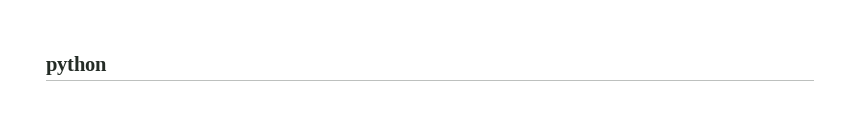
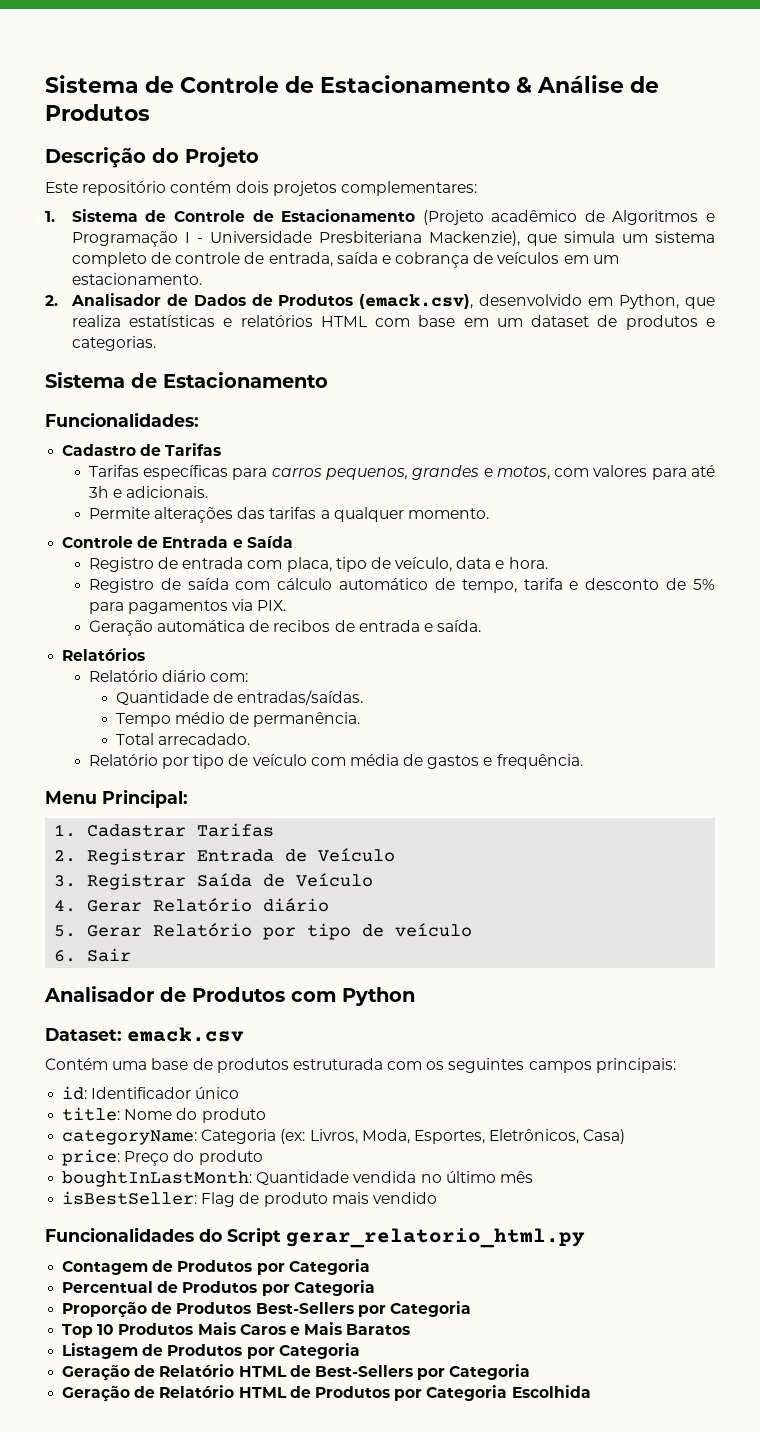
[46,56,107,75] python -> [45,75,659,93] [45,104,150,121] [45,147,259,168] [45,181,477,196] [45,209,716,225] [71,231,715,247] [71,252,619,268] [71,273,202,285] [45,293,716,309] [71,315,716,330] [71,336,156,351] [45,372,328,388] [45,412,199,427] [62,443,222,456] [88,465,716,480] [88,486,209,498] [88,507,489,523] [62,536,293,548] [88,557,548,572] [88,578,716,593] [88,599,287,614] [88,620,482,636] [62,648,146,661] [88,670,249,682] [115,690,363,705] [115,712,361,727] [115,733,250,745] [88,754,583,769] [45,789,188,808] [54,823,275,837] [54,848,396,865] [54,873,374,890] [54,898,330,912] [54,923,473,940] [54,948,132,962] [44,986,415,1006] [45,1027,244,1042] [45,1058,676,1073] [62,1086,240,1100] [62,1107,266,1123] [62,1129,626,1145] [62,1149,263,1166] [62,1171,533,1187] [62,1191,437,1207] [45,1227,585,1248] [62,1259,370,1275] [62,1280,375,1296] [62,1301,471,1318] [62,1322,411,1338] [62,1343,360,1359] [62,1364,531,1381] [62,1385,591,1402] Sistema de Controle de Estacionamento & Análise de Produtos // Descrição do Projeto // Este repositório contém dois projetos complementares: // 1. Sistema de Controle de Estacionamento (Projeto acadêmico de Algoritmos e Programação I - Universidade Presbiteriana Mackenzie), que simula um sistema completo de controle de entrada, saída e cobrança de veículos em um estacionamento. // 2. Analisador de Dados de Produtos (emack.csv), desenvolvido em Python, que realiza estatísticas e relatórios HTML com base em um dataset de produtos e categorias. // Sistema de Estacionamento // Funcionalidades: // Cadastro de Tarifas // Tarifas específicas para carros pequenos, grandes e motos, com valores para até 3h e adicionais. // Permite alterações das tarifas a qualquer momento. // Controle de Entrada e Saída // Registro de entrada com placa, tipo de veículo, data e hora. // Registro de saída com cálculo automático de tempo, tarifa e desconto de 5% para pagamentos via PIX. // Geração automática de recibos de entrada e saída. // Relatórios // Relatório diário com: // Quantidade de entradas/saídas. // Tempo médio de permanência. // Total arrecadado. // Relatório por tipo de veículo com média de gastos e frequência. // Menu Principal: // 1. Cadastrar Tarifas // 2. Registrar Entrada de Veículo // 3. Registrar Saída de Veículo // 4. Gerar Relatório diário // 5. Gerar Relatório por tipo de veículo // 6. Sair // Analisador de Produtos com Python // Dataset: emack.csv // Contém uma base de produtos estruturada com os seguintes campos principais: // id: Identificador único // title: Nome do produto // categoryName: Categoria (ex: Livros, Moda, Esportes, Eletrônicos, Casa) // price: Preço do produto // boughtInLastMonth: Quantidade vendida no último mês // isBestSeller: Flag de produto mais vendido // Funcionalidades do Script gerar_relatorio_html.py // Contagem de Produtos por Categoria // Percentual de Produtos por Categoria // Proporção de Produtos Best-Sellers por Categoria // Top 10 Produtos Mais Caros e Mais Baratos // Listagem de Produtos por Categoria // Geração de Relatório HTML de Best-Sellers por Categoria // Geração de Relatório HTML de Produtos por Categoria Escolhida

